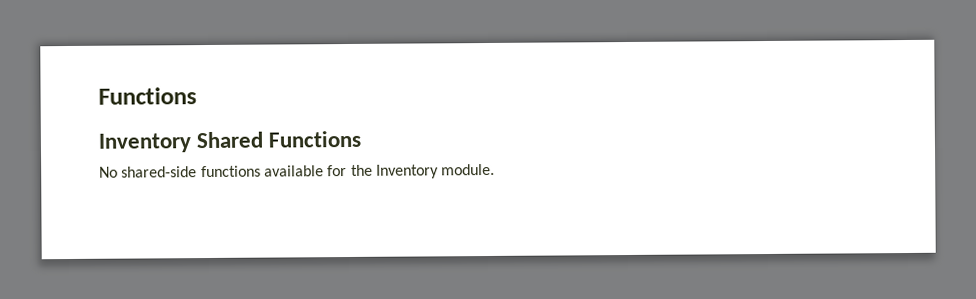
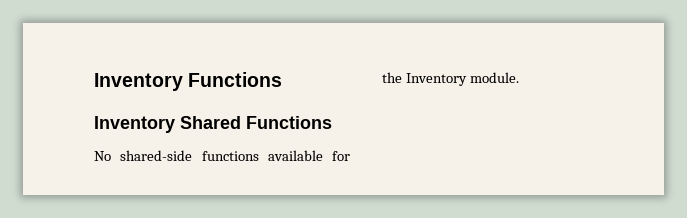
(98, 96) none -> [94,73,183,91] Inventory

